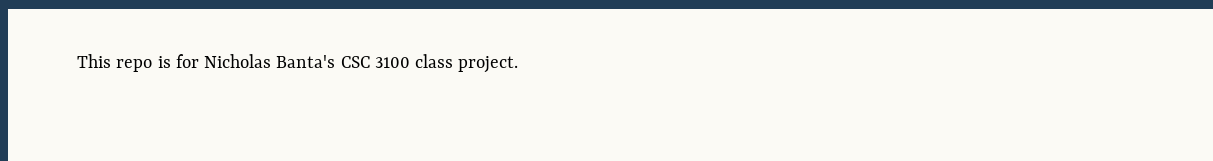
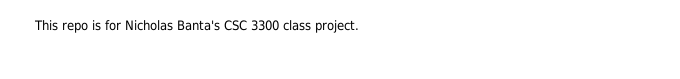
[374,57,410,68] 3100 -> [251,20,279,31] 3300

